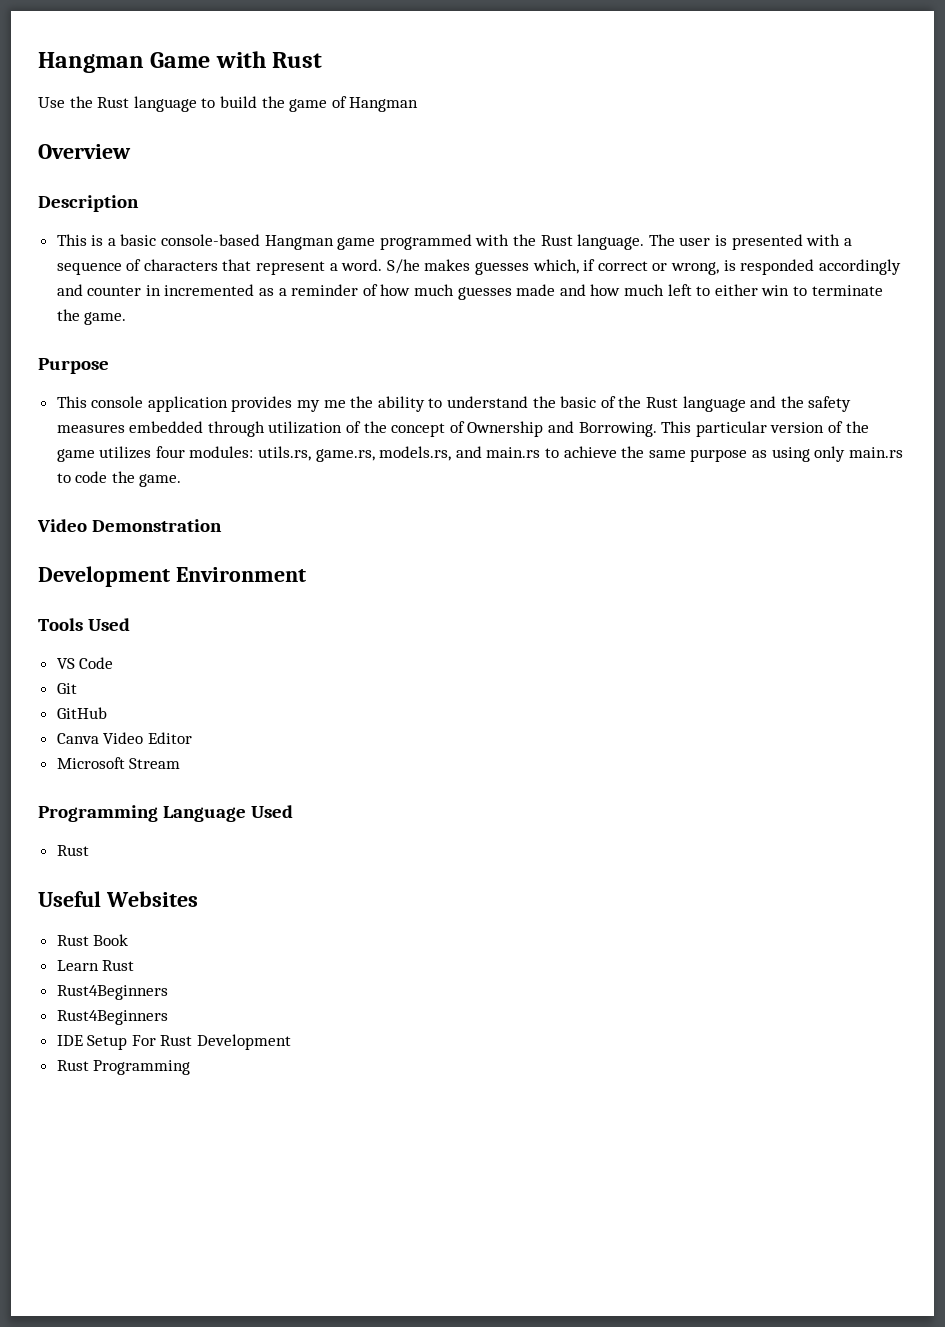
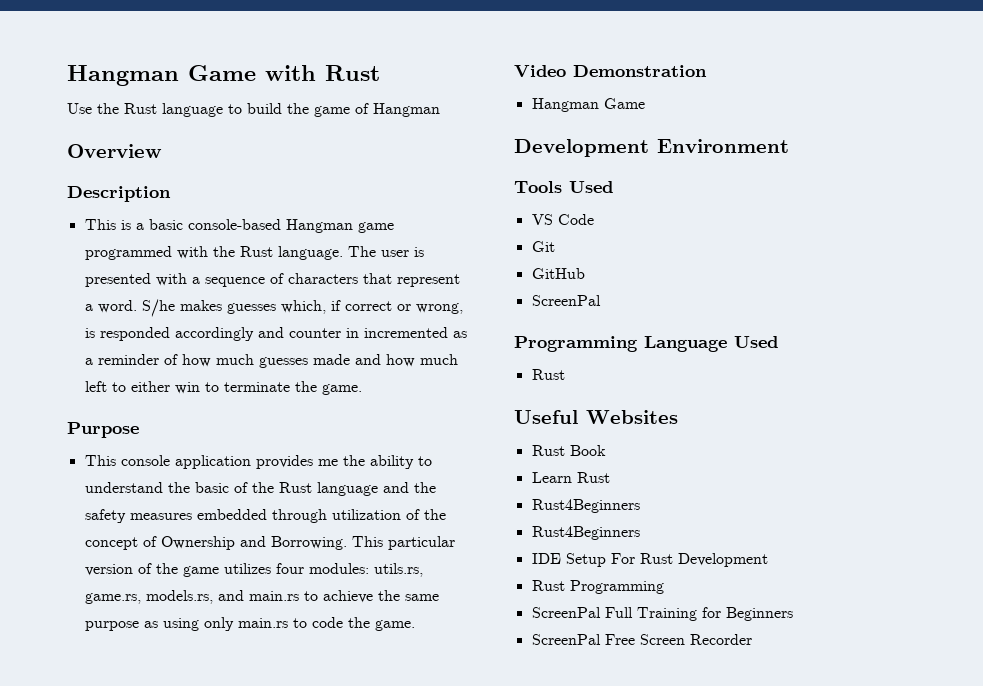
[297,400,321,412] my -> (313, 462) none
(223, 525) none -> [531,98,645,112] // Hangman Game
[56,732,192,744] [56,757,181,769] Canva Video Editor // Microsoft Stream -> [531,295,601,306] ScreenPal
(191, 1067) none -> [531,607,793,621] [531,634,752,645] // ScreenPal Full Training for Beginners // ScreenPal Free Screen Recorder

